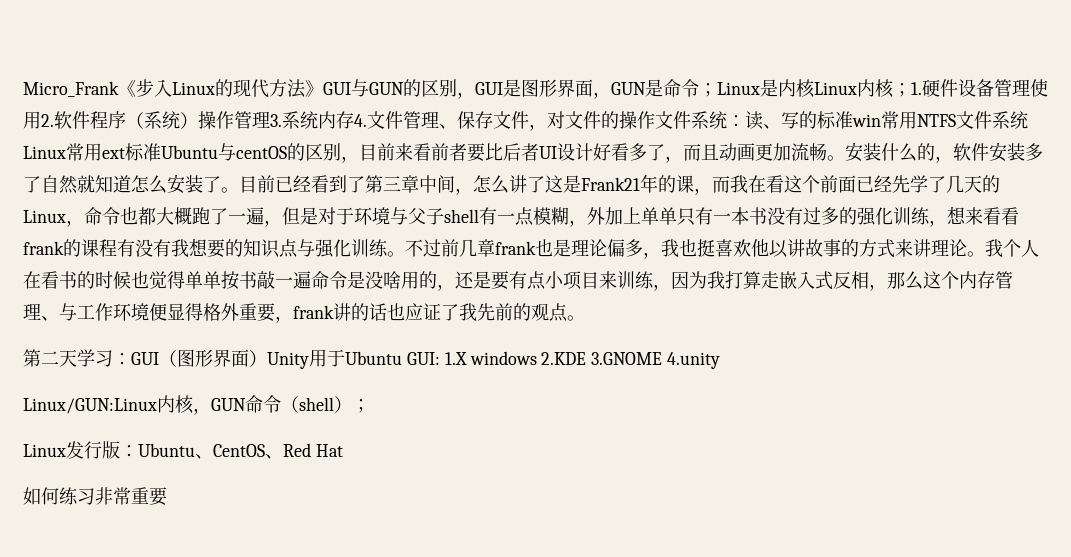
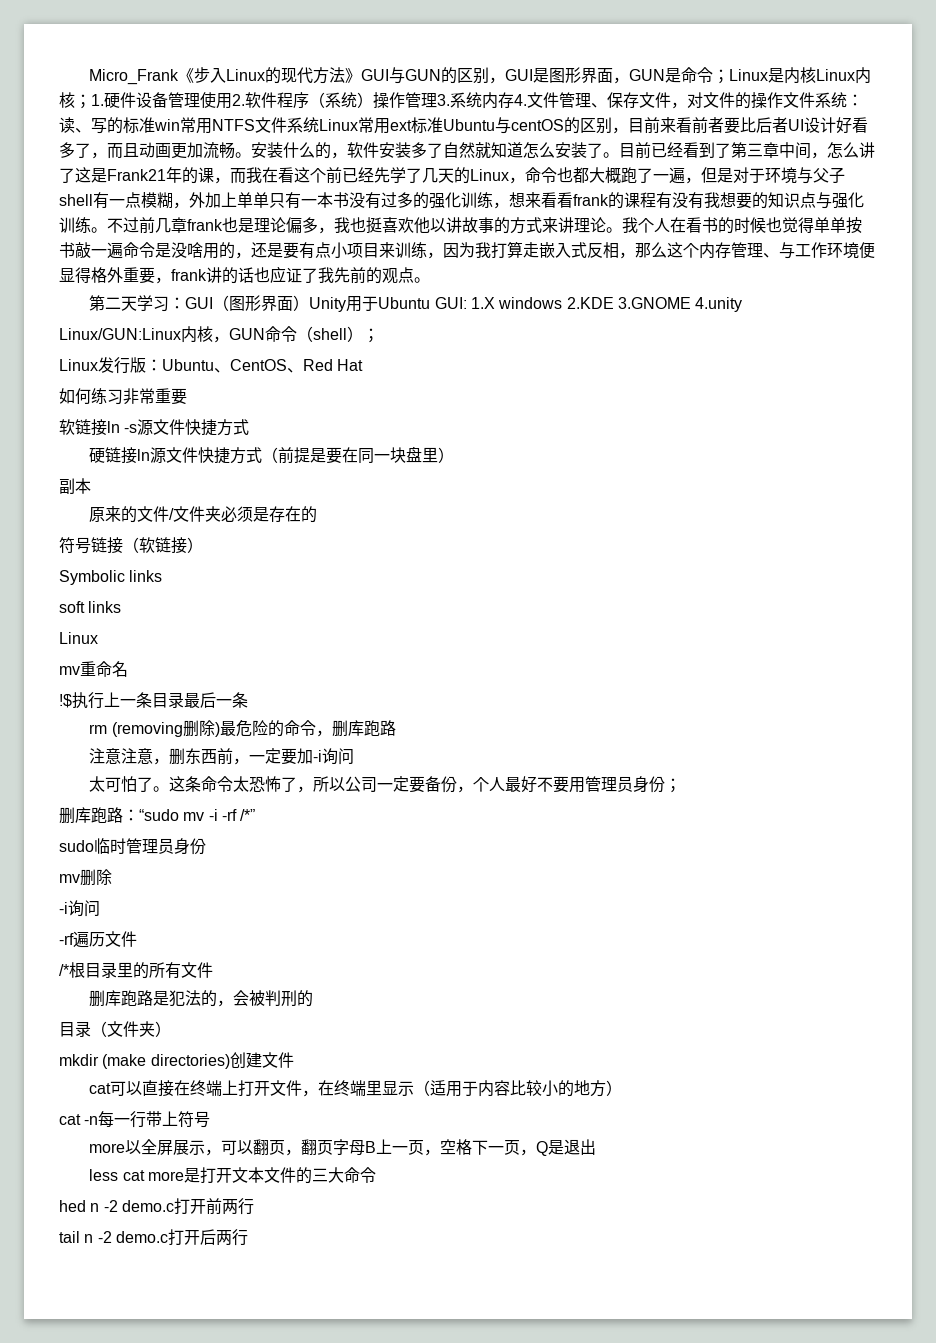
[838,175,856,193] 面 -> (342, 175) none
(167, 496) none -> [59,419,250,436] [89,446,455,464] [59,478,91,495] [89,506,318,523] [59,537,203,554] [59,570,163,585] [59,601,122,613] [59,632,98,644] [59,661,128,677] [59,692,248,709] [89,720,396,737] [89,748,355,765] [89,776,682,793] [59,807,256,824] [59,838,206,855] [59,869,112,886] [59,900,100,917] [59,931,137,948] [59,962,213,979] [89,990,314,1007] [59,1021,171,1037] [59,1052,294,1069] [89,1080,623,1097] [59,1111,211,1128] [89,1139,597,1156] [89,1167,376,1184] [59,1198,254,1215] [59,1229,248,1246] // 软链接ln -s源文件快捷方式 // 硬链接ln源文件快捷方式（前提是要在同一块盘里） // 副本 // 原来的文件/文件夹必须是存在的 // 符号链接（软链接） // Symbolic links // soft links // Linux // mv重命名 // !$执行上一条目录最后一条 // rm (removing删除)最危险的命令，删库跑路 // 注意注意，删东西前，一定要加-i询问 // 太可怕了。这条命令太恐怖了，所以公司一定要备份，个人最好不要用管理员身份； // 删库跑路：“sudo mv -i -rf /*” // sudo临时管理员身份 // mv删除 // -i询问 // -rf遍历文件 // /*根目录里的所有文件 // 删库跑路是犯法的，会被判刑的 // 目录（文件夹） // mkdir (make directories)创建文件 // cat可以直接在终端上打开文件，在终端里显示（适用于内容比较小的地方） // cat -n每一行带上符号 // more以全屏展示，可以翻页，翻页字母B上一页，空格下一页，Q是退出 // less cat more是打开文本文件的三大命令 // hed n -2 demo.c打开前两行 // tail n -2 demo.c打开后两行

